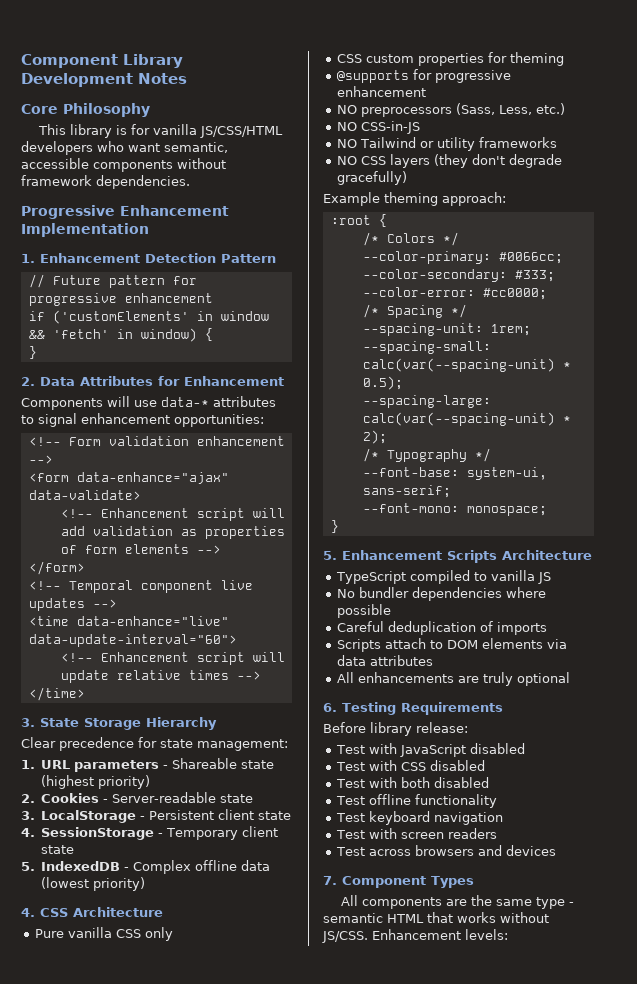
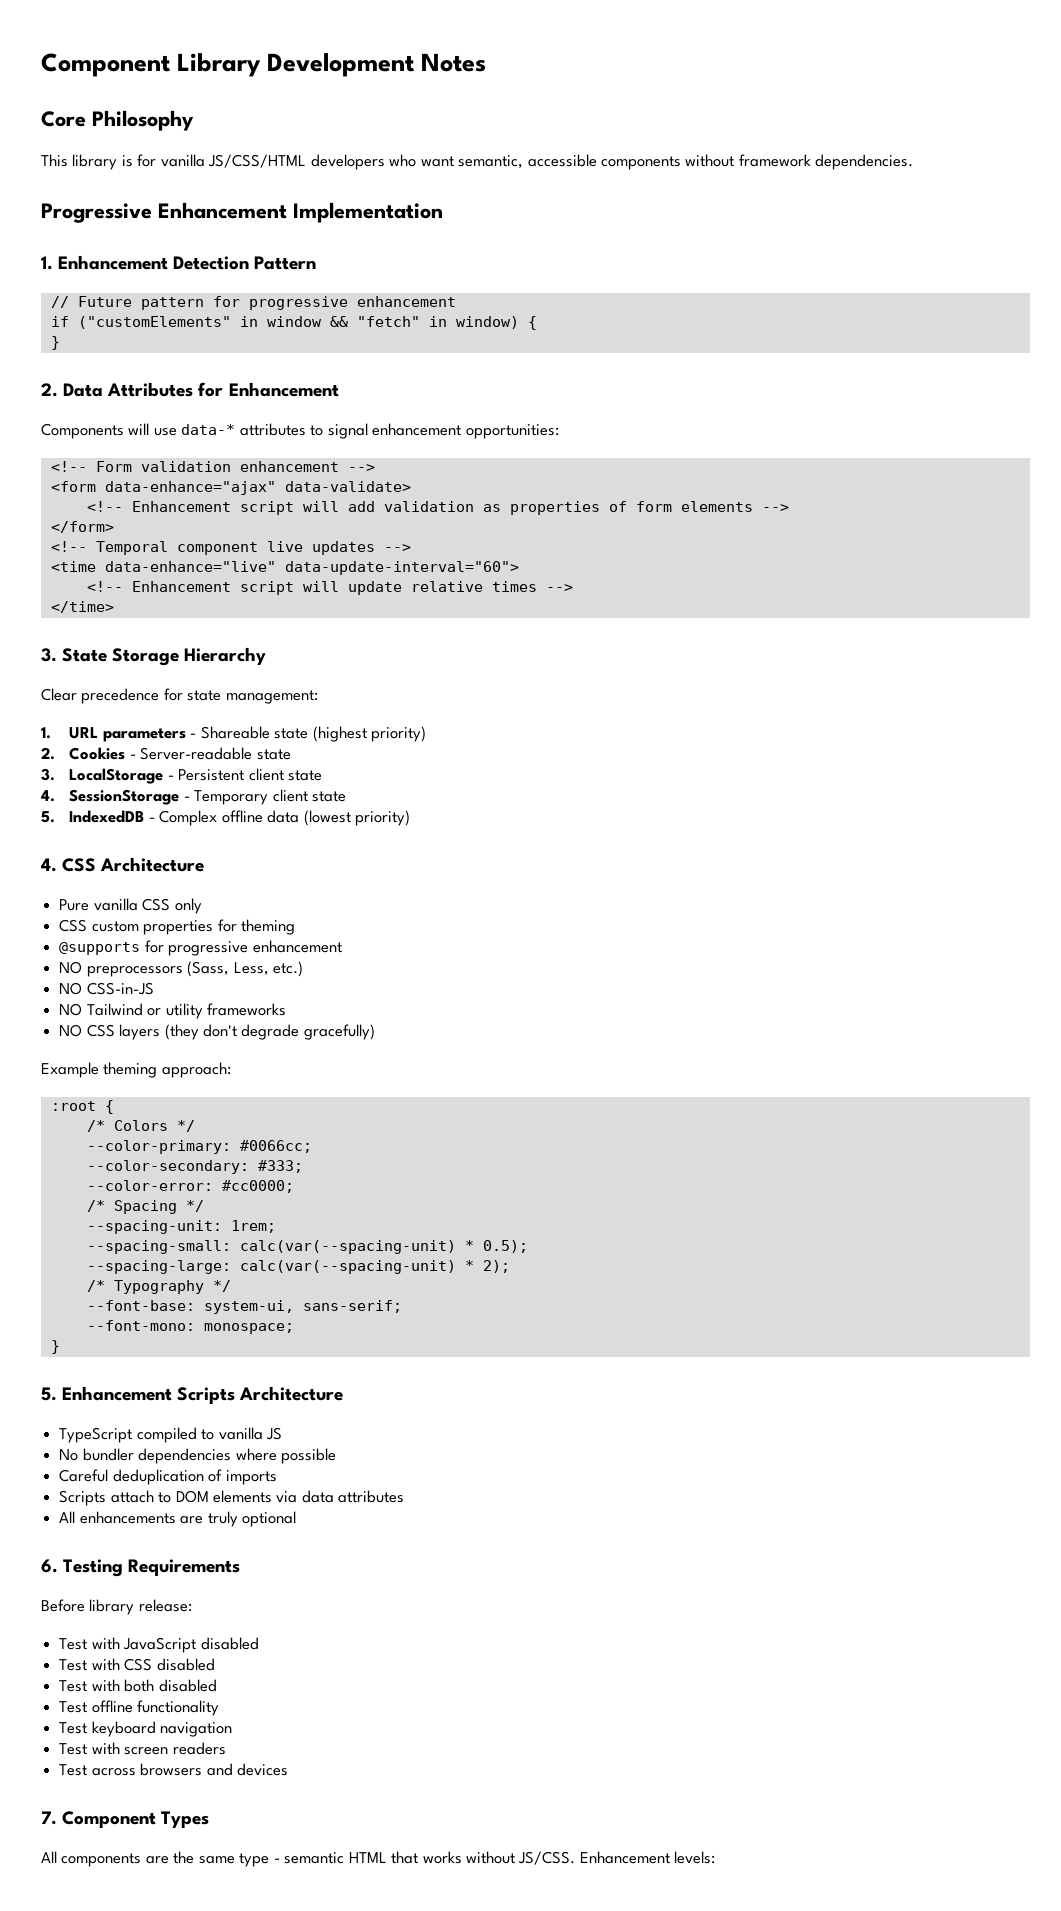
[52,310,189,324] ('customElements' -> [77,316,231,329] ("customElements"
[52,329,109,339] 'fetch' -> [356,316,420,327] "fetch"

